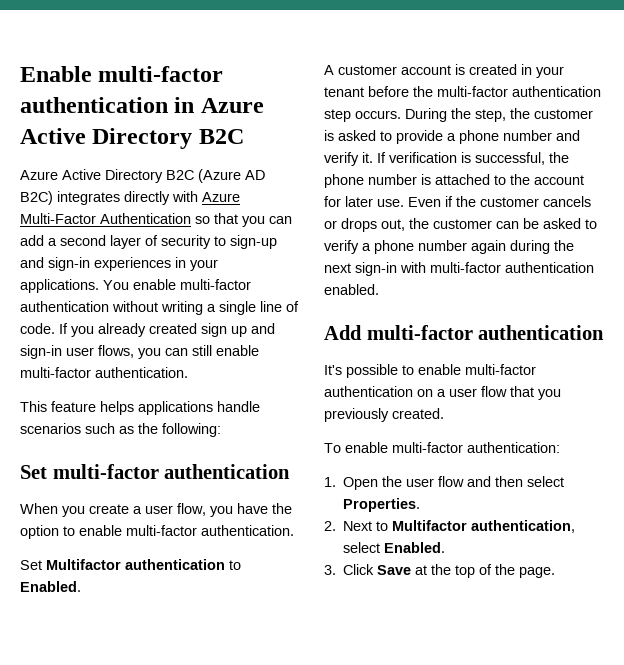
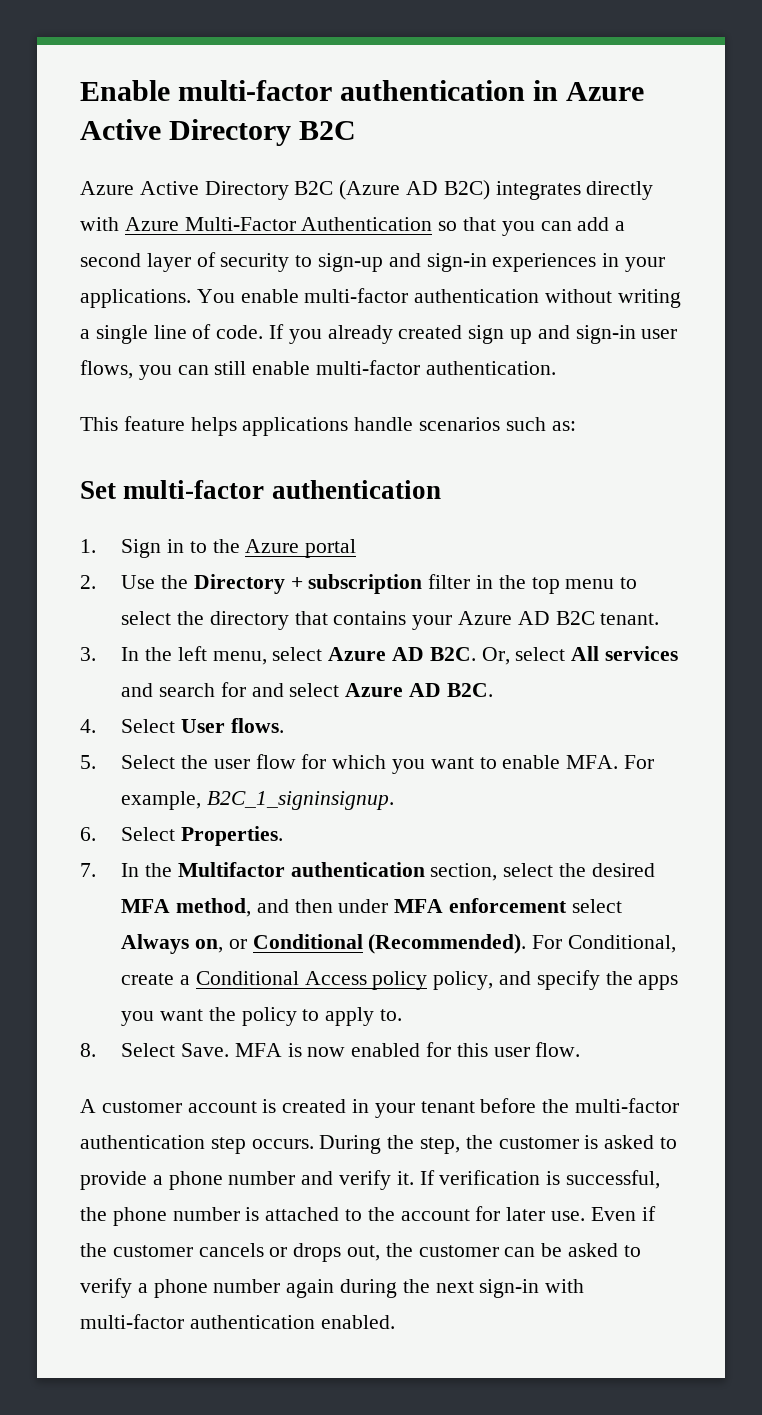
[119,423,221,437] as the following: -> [551,421,576,431] as:
[20,503,292,517] [20,525,294,539] [20,559,241,570] [20,581,81,592] When you create a user flow, you have the option to enable multi-factor authentication. // Set Multifactor authentication to Enabled. -> [80,539,357,558] [80,574,638,594] [121,611,660,630] [80,646,679,665] [121,682,493,697] [80,718,284,733] [80,754,655,774] [121,791,395,810] [80,826,284,846] [80,862,655,881] [121,898,622,917] [121,934,677,954] [121,970,679,990] [121,1007,403,1026] [80,1042,581,1057] 1. Sign in to the Azure portal // 2. Use the Directory + subscription filter in the top menu to select the directory that contains your Azure AD B2C tenant. // 3. In the left menu, select Azure AD B2C. Or, select All services and search for and select Azure AD B2C. // 4. Select User flows. // 5. Select the user flow for which you want to enable MFA. For example, B2C_1_signinsignup. // 6. Select Properties. // 7. In the Multifactor authentication section, select the desired MFA method, and then under MFA enforcement select Always on, or Conditional (Recommended). For Conditional, create a Conditional Access policy policy, and specify the apps you want the policy to apply to. // 8. Select Save. MFA is now enabled for this user flow.
[324,325,605,340] [324,364,536,378] [324,386,561,400] [324,408,444,422] [324,442,560,453] [324,476,565,490] [343,498,421,512] [324,520,576,533] [343,542,446,553] [324,564,556,578] // Add multi-factor authentication // It's possible to enable multi-factor authentication on a user flow that you previously created. // To enable multi-factor authentication: // 1. Open the user flow and then select Properties. // 2. Next to Multifactor authentication, select Enabled. // 3. Click Save at the top of the page. -> (395, 1322) none

